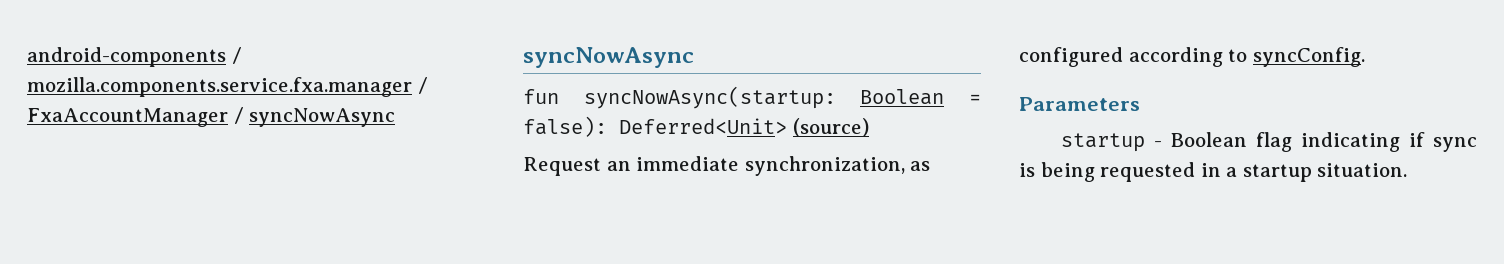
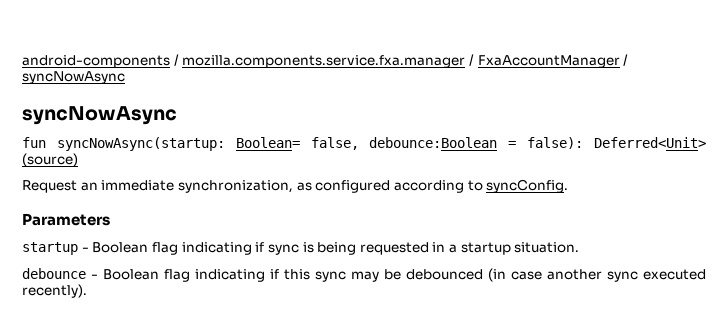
[860,89,945,105] Boolean -> [235,137,498,150] Boolean= false, debounce:Boolean
(1408, 170) none -> [22,268,706,282] [22,284,87,298] // debounce - Boolean flag indicating if this sync may be debounced (in case another sync executed recently).

